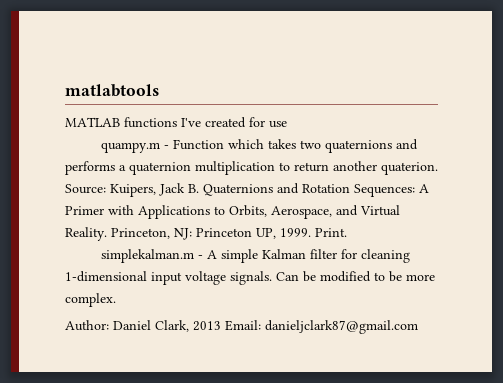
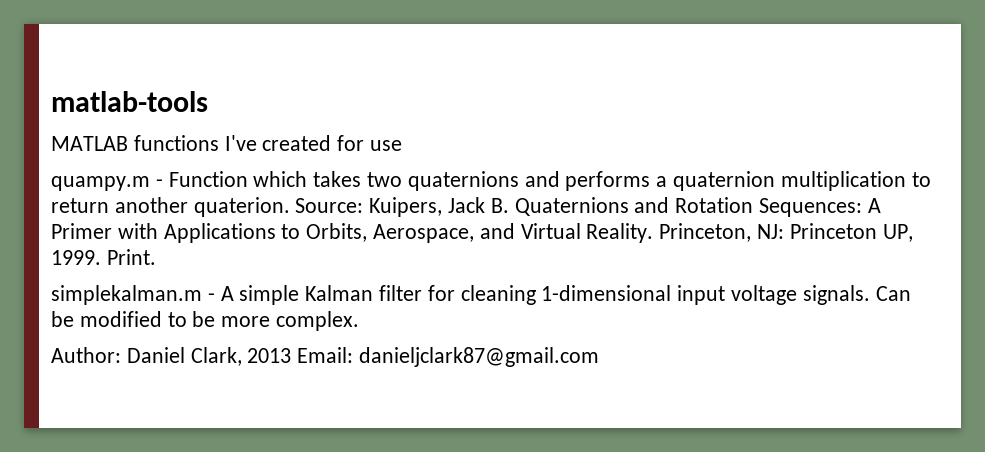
[65,84,159,97] matlabtools -> [51,91,208,112] matlab-tools

